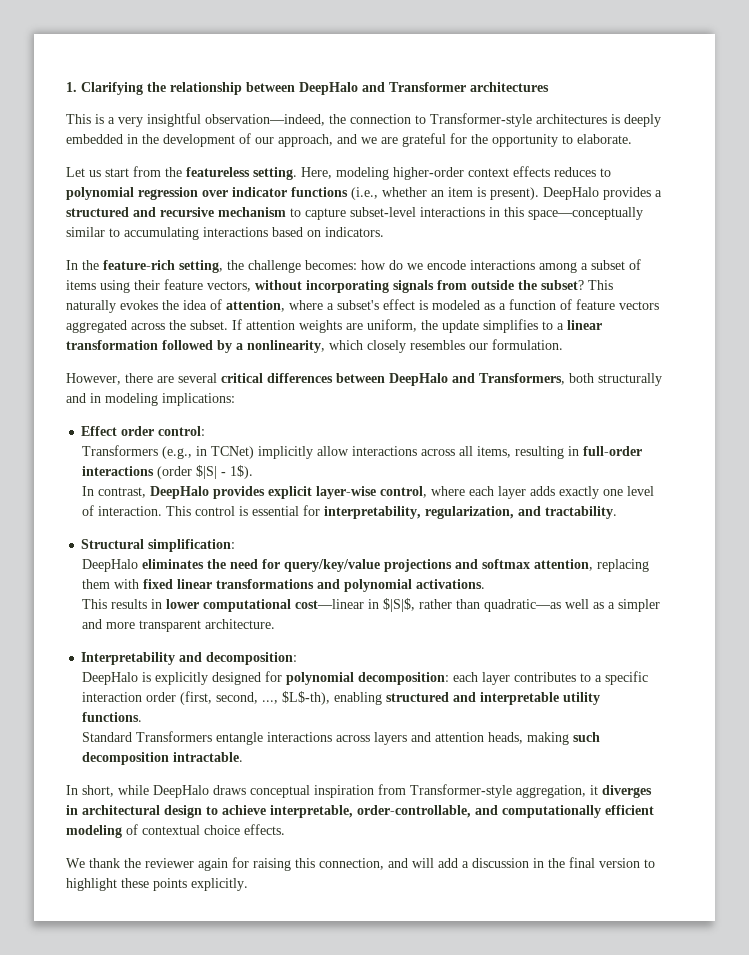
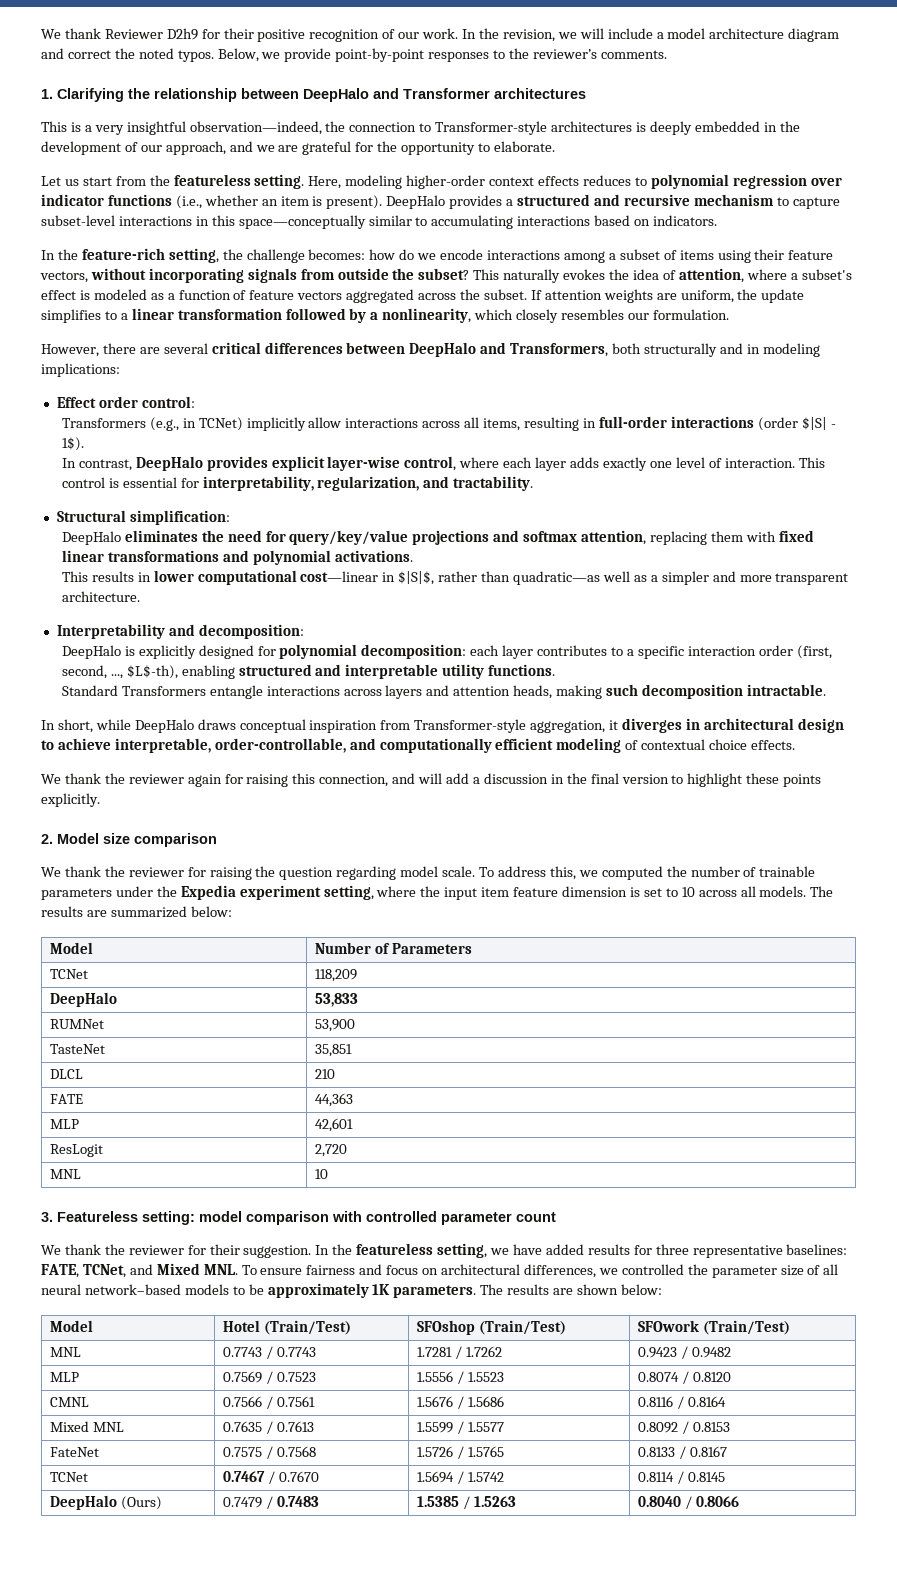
(66, 87) none -> [41,28,840,42] [41,48,667,62] We thank Reviewer D2h9 for their positive recognition of our work. In the revision, we will include a model architecture diagram and correct the noted typos. Below, we provide point-by-point responses to the reviewer’s comments. //
(248, 884) none -> [41,833,217,847] [41,866,816,880] [41,885,834,900] [41,906,232,918] [50,942,94,954] [315,942,472,954] [50,969,89,979] [315,969,358,982] [50,992,118,1007] [315,993,359,1007] [50,1019,105,1029] [315,1019,356,1032] [50,1044,106,1054] [315,1044,353,1057] [50,1069,84,1079] [315,1069,336,1079] [50,1094,84,1104] [315,1093,354,1107] [50,1119,80,1129] [315,1118,354,1132] [50,1144,104,1157] [315,1144,348,1157] [50,1169,82,1179] [315,1169,329,1179] [41,1211,556,1225] [41,1243,848,1258] [41,1263,839,1278] [41,1283,662,1298] [50,1320,94,1332] [223,1320,351,1335] [417,1320,566,1335] [638,1320,790,1335] [50,1347,82,1357] [223,1346,316,1359] [417,1346,502,1359] [638,1346,731,1359] [50,1372,80,1382] [223,1371,316,1384] [417,1371,504,1384] [638,1371,731,1384] [50,1397,90,1407] [223,1396,315,1409] [417,1396,504,1409] [638,1396,726,1409] [50,1421,124,1432] [223,1421,314,1434] [417,1421,504,1434] [638,1421,730,1434] [50,1447,100,1457] [223,1446,316,1459] [417,1446,504,1459] [638,1446,727,1459] [50,1472,89,1482] [223,1471,319,1484] [417,1471,504,1484] [638,1471,725,1484] [50,1495,162,1510] [223,1496,319,1509] [417,1496,516,1509] [638,1496,739,1509] // 2. Model size comparison // We thank the reviewer for raising the question regarding model scale. To address this, we computed the number of trainable parameters under the Expedia experiment setting, where the input item feature dimension is set to 10 across all models. The results are summarized below: // Model | Number of Parameters // TCNet | 118,209 // DeepHalo | 53,833 // RUMNet | 53,900 // TasteNet | 35,851 // DLCL | 210 // FATE | 44,363 // MLP | 42,601 // ResLogit | 2,720 // MNL | 10 // 3. Featureless setting: model comparison with controlled parameter count // We thank the reviewer for their suggestion. In the featureless setting, we have added results for three representative baselines: FATE, TCNet, and Mixed MNL. To ensure fairness and focus on architectural differences, we controlled the parameter size of all neural network–based models to be approximately 1K parameters. The results are shown below: // Model | Hotel (Train/Test) | SFOshop (Train/Test) | SFOwork (Train/Test) // MNL | 0.7743 / 0.7743 | 1.7281 / 1.7262 | 0.9423 / 0.9482 // MLP | 0.7569 / 0.7523 | 1.5556 / 1.5523 | 0.8074 / 0.8120 // CMNL | 0.7566 / 0.7561 | 1.5676 / 1.5686 | 0.8116 / 0.8164 // Mixed MNL | 0.7635 / 0.7613 | 1.5599 / 1.5577 | 0.8092 / 0.8153 // FateNet | 0.7575 / 0.7568 | 1.5726 / 1.5765 | 0.8133 / 0.8167 // TCNet | 0.7467 / 0.7670 | 1.5694 / 1.5742 | 0.8114 / 0.8145 // DeepHalo (Ours) | 0.7479 / 0.7483 | 1.5385 / 1.5263 | 0.8040 / 0.8066

